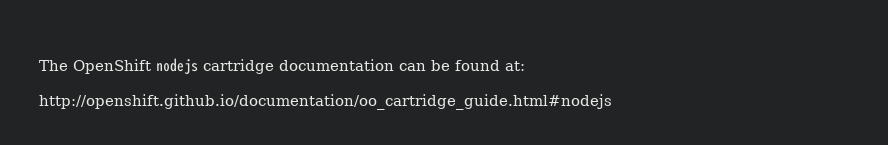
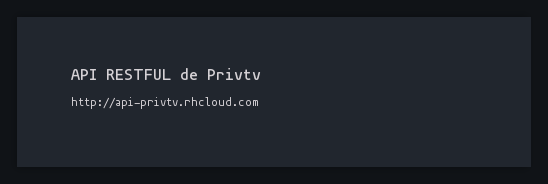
[39,58,525,74] [39,94,612,110] The OpenShift nodejs cartridge documentation can be found at: // http://openshift.github.io/documentation/oo_cartridge_guide.html#nodejs -> [71,68,261,80] [71,97,259,109] API RESTFUL de Privtv // http://api-privtv.rhcloud.com

